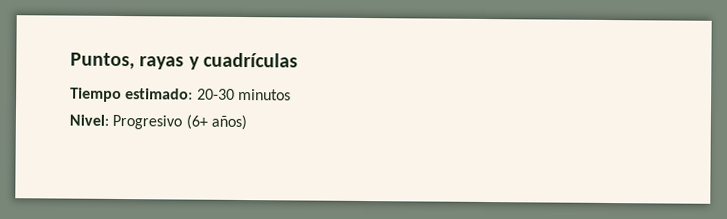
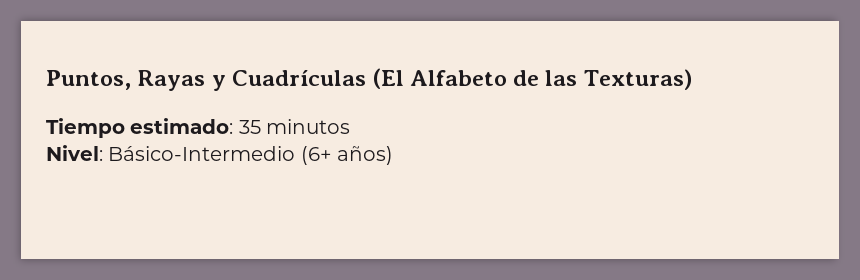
[139,52,299,70] rayas y cuadrículas -> [137,68,692,91] Rayas y Cuadrículas (El Alfabeto de las Texturas)
[196,88,235,100] 20-30 -> [238,120,261,134] 35
[112,114,183,130] Progresivo -> [108,146,296,161] Básico-Intermedio

